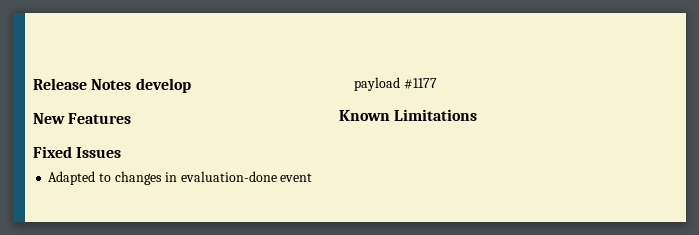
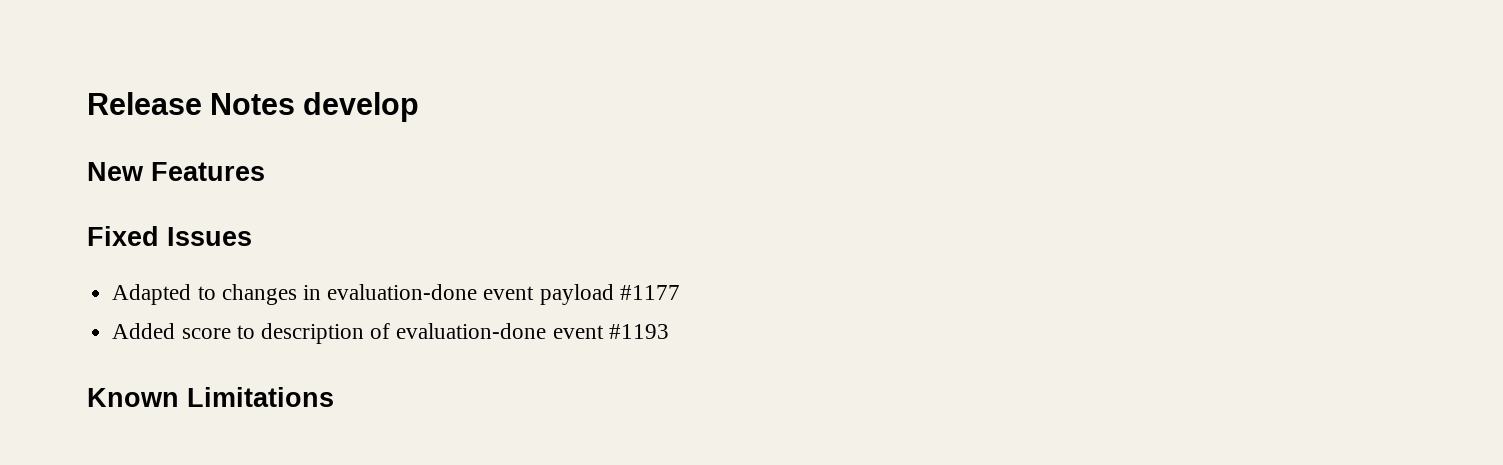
(438, 83) none -> [112,323,669,344] // Added score to description of evaluation-done event #1193

